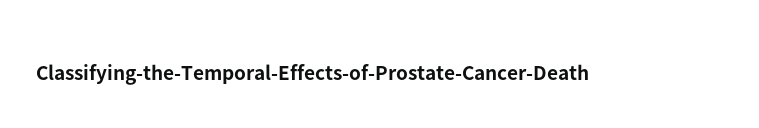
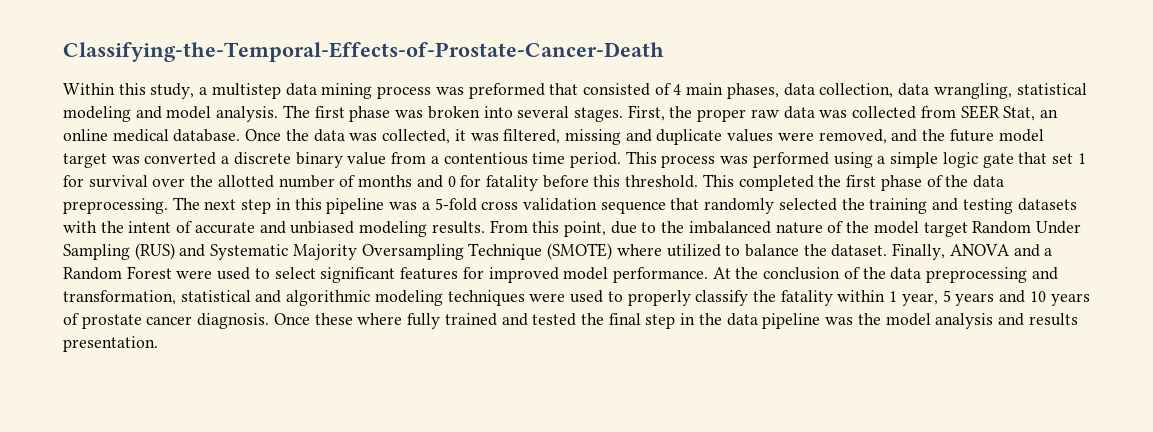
(589, 74) none -> [63,83,1087,99] [63,105,1058,122] [63,129,1044,145] [63,151,1086,168] [63,174,1004,191] [63,197,1077,214] [63,220,1081,237] [63,243,1053,260] [63,266,1058,283] [63,290,1090,306] [63,313,1078,329] [63,336,158,352] // Within this study, a multistep data mining process was preformed that consisted of 4 main phases, data collection, data wrangling, statistical modeling and model analysis. The first phase was broken into several stages. First, the proper raw data was collected from SEER Stat, an online medical database. Once the data was collected, it was filtered, missing and duplicate values were removed, and the future model target was converted a discrete binary value from a contentious time period. This process was performed using a simple logic gate that set 1 for survival over the allotted number of months and 0 for fatality before this threshold. This completed the first phase of the data preprocessing. The next step in this pipeline was a 5-fold cross validation sequence that randomly selected the training and testing datasets with the intent of accurate and unbiased modeling results. From this point, due to the imbalanced nature of the model target Random Under Sampling (RUS) and Systematic Majority Oversampling Technique (SMOTE) where utilized to balance the dataset. Finally, ANOVA and a Random Forest were used to select significant features for improved model performance. At the conclusion of the data preprocessing and transformation, statistical and algorithmic modeling techniques were used to properly classify the fatality within 1 year, 5 years and 10 years of prostate cancer diagnosis. Once these where fully trained and tested the final step in the data pipeline was the model analysis and results presentation.

